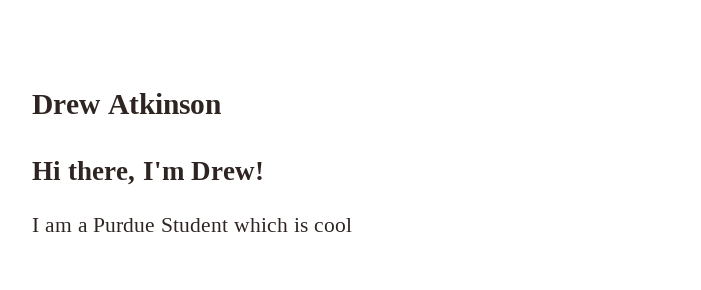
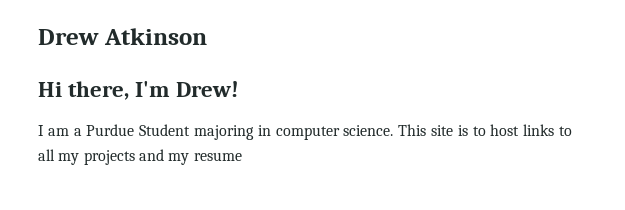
[234,218,352,232] which is cool -> [194,124,572,140] [38,149,242,165] majoring in computer science. This site is to host links to all my projects and my resume

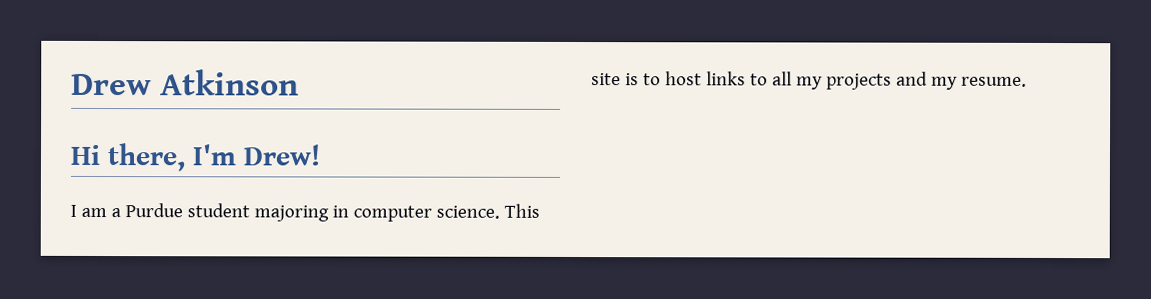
[139,124,191,136] Student -> [186,203,250,218] student
[193,152,242,161] resume -> [960,76,1027,87] resume.

